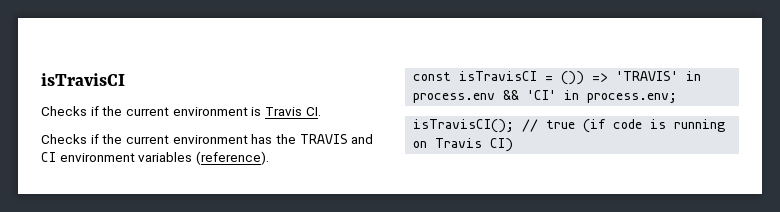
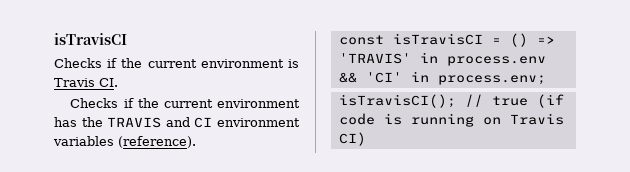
[561,71,585,85] ()) -> [509,33,528,47] ()

